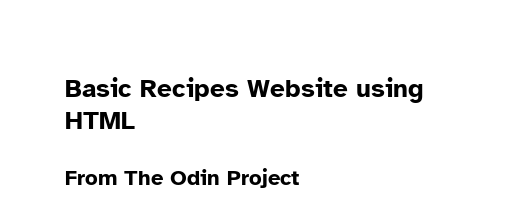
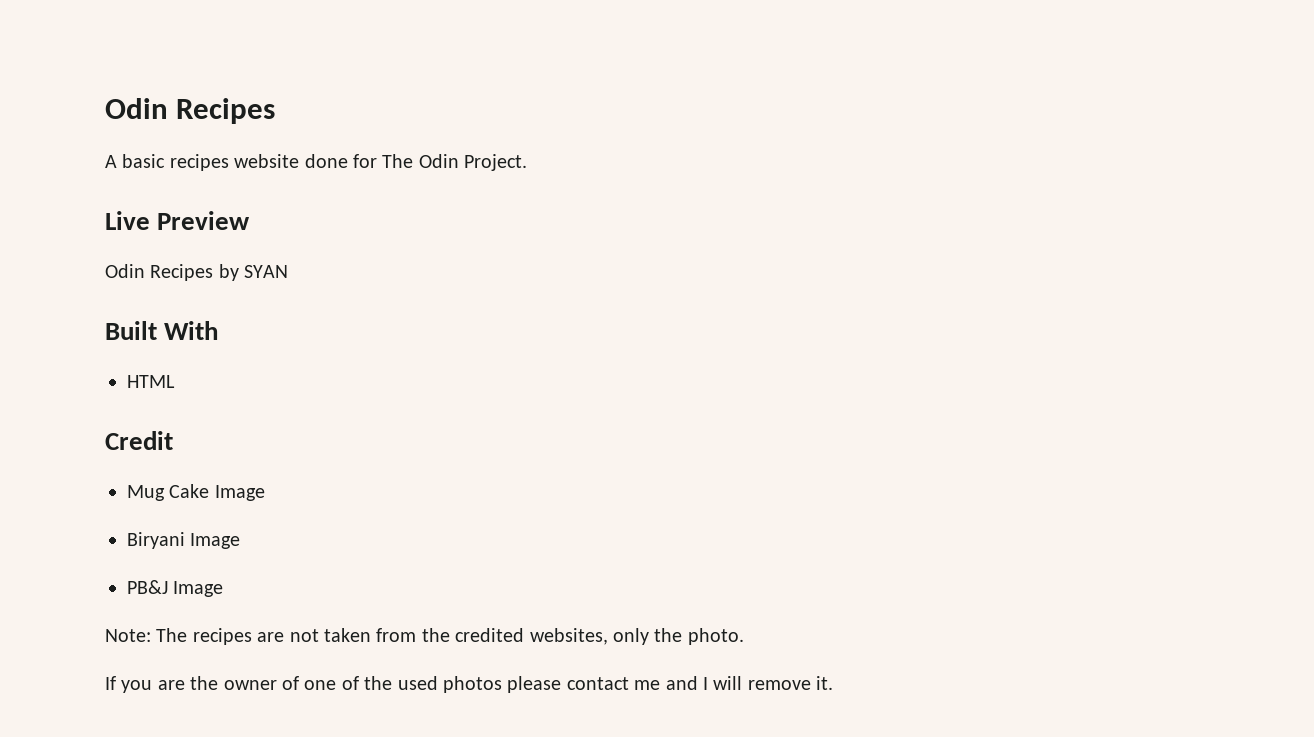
[65,77,424,103] [65,112,135,129] [65,168,299,188] Basic Recipes Website using HTML // From The Odin Project -> [105,98,276,124] [105,154,528,171] [105,211,251,230] [105,264,289,281] [105,321,219,340] [127,375,175,388] [105,431,173,450] [127,484,265,501] [127,532,241,549] [127,580,224,597] [105,628,744,645] [105,676,834,693] Odin Recipes // A basic recipes website done for The Odin Project. // Live Preview // Odin Recipes by SYAN // Built With // HTML // Credit // Mug Cake Image // Biryani Image // PB&J Image // Note: The recipes are not taken from the credited websites, only the photo. // If you are the owner of one of the used photos please contact me and I will remove it.

